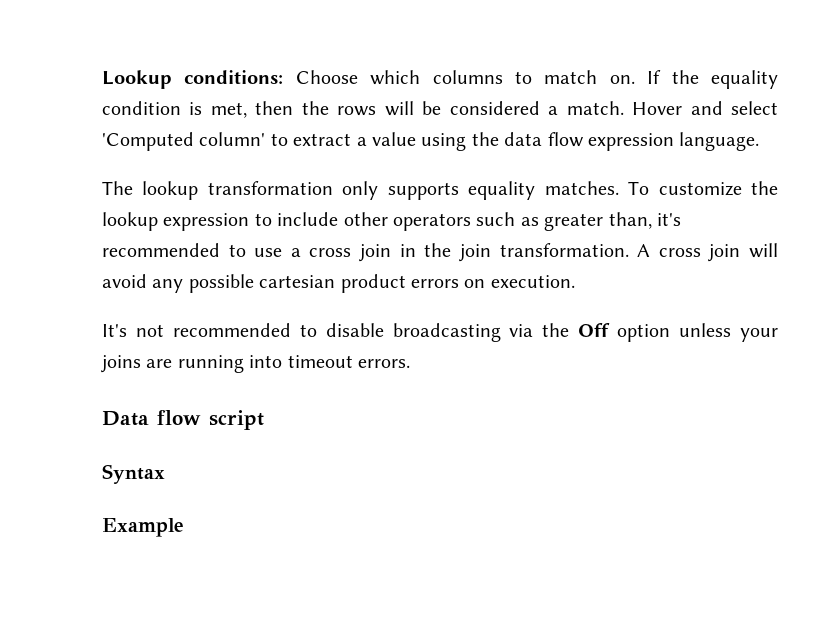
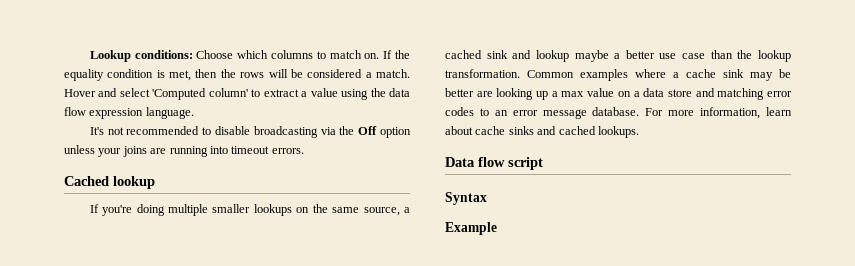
[102,181,779,200] [102,212,681,231] [102,243,779,262] [102,274,575,293] // The lookup transformation only supports equality matches. To customize the lookup expression to include other operators such as greater than, it's recommended to use a cross join in the join transformation. A cross join will avoid any possible cartesian product errors on execution. -> (194, 113) none
(410, 363) none -> [64,176,155,189] [89,204,411,216] [445,50,791,62] [445,69,791,81] [445,88,792,100] [445,107,792,119] [445,126,639,138] // Cached lookup // If you're doing multiple smaller lookups on the same source, a cached sink and lookup maybe a better use case than the lookup transformation. Common examples where a cache sink may be better are looking up a max value on a data store and matching error codes to an error message database. For more information, learn about cache sinks and cached lookups.

